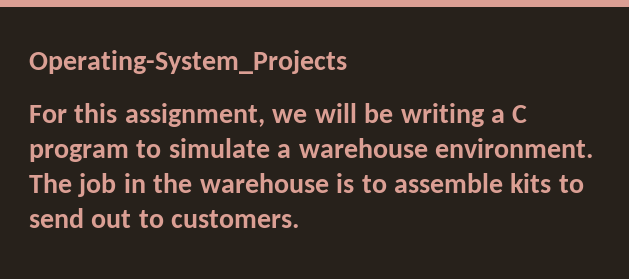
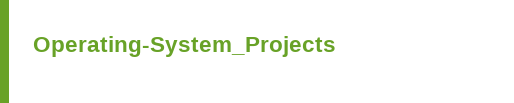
[29,103,528,127] [29,138,594,162] [29,173,584,197] [29,208,300,228] // For this assignment, we will be writing a C program to simulate a warehouse environment. The job in the warehouse is to assemble kits to send out to customers. -> (336, 46) none

